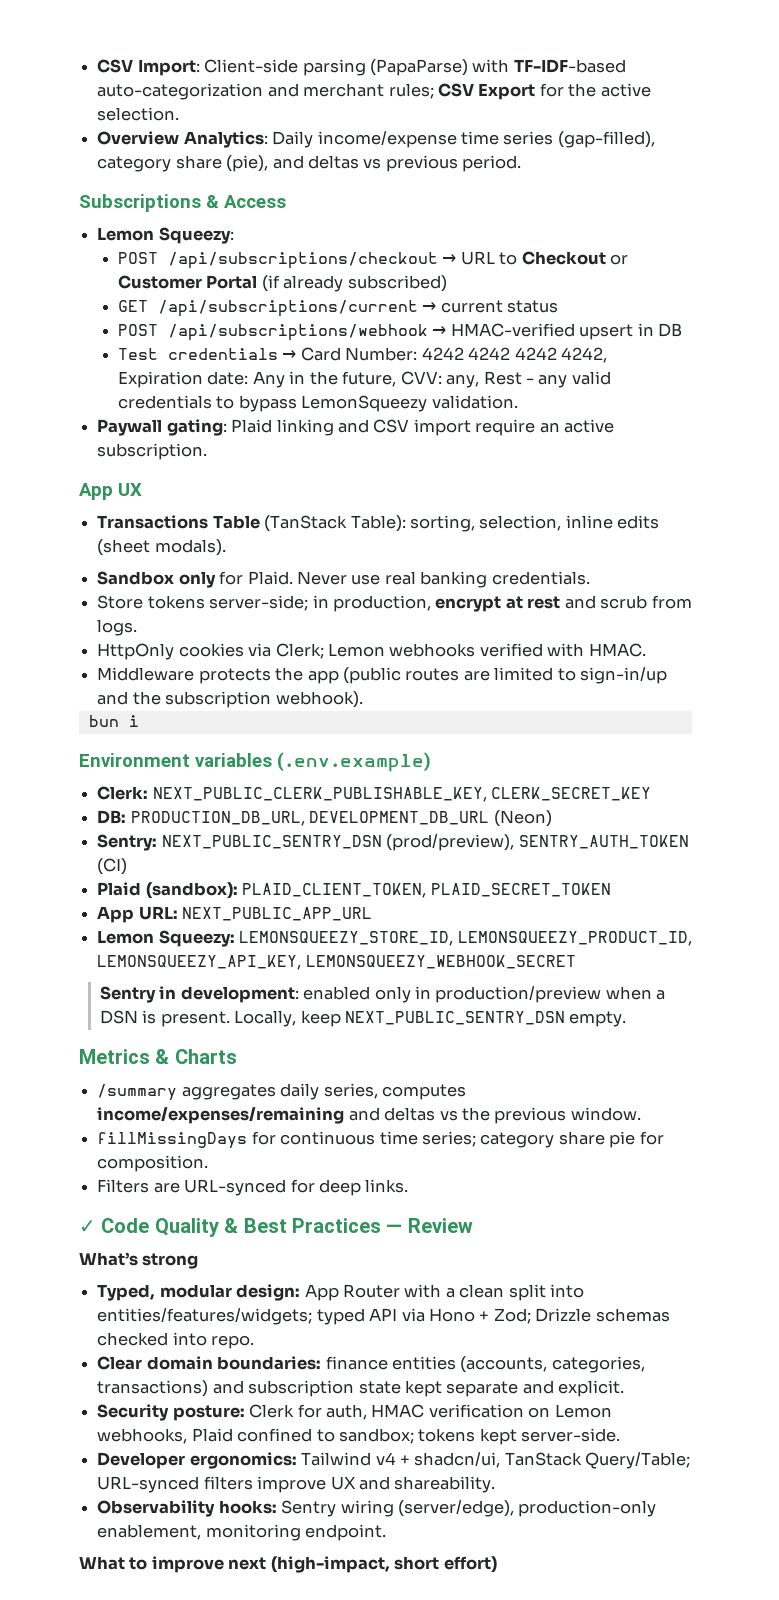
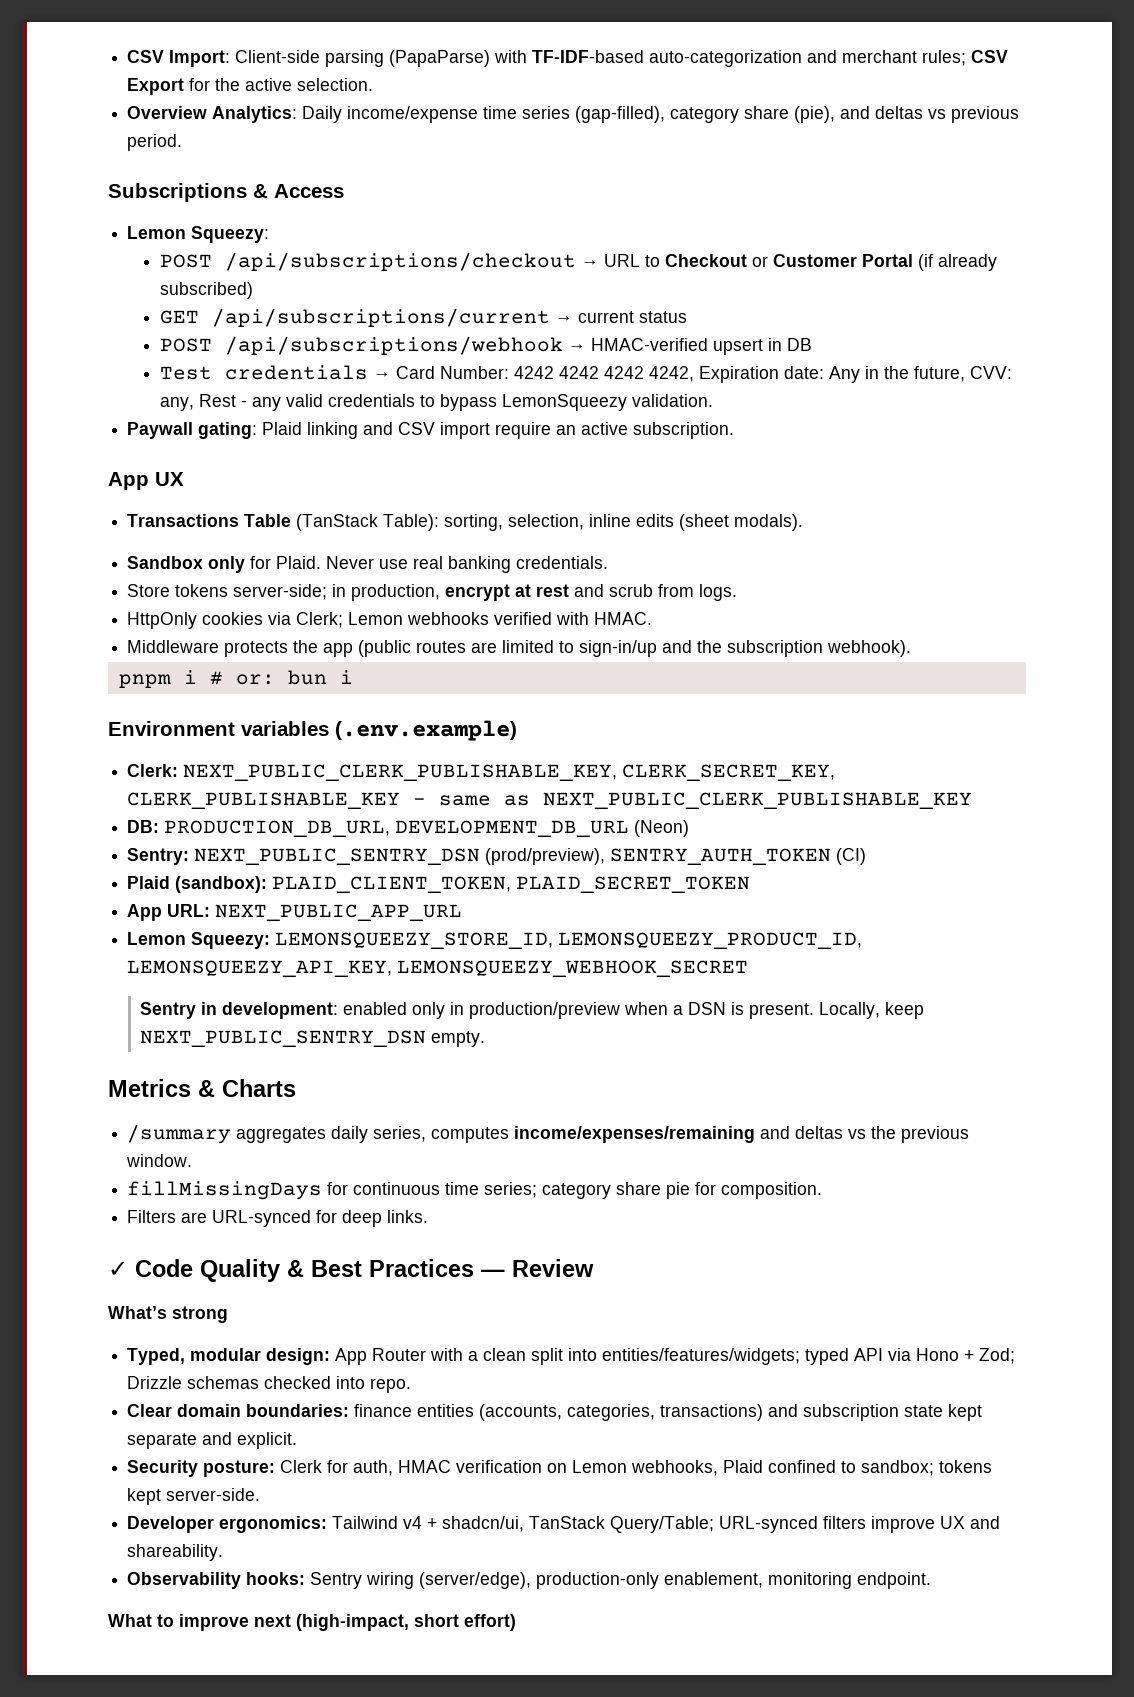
(363, 699) none -> [118,670,275,688] pnpm i # or:
[491,787,652,801] CLERK_SECRET_KEY -> [622,764,836,781] [127,792,973,809] CLERK_SECRET_KEY, CLERK_PUBLISHABLE_KEY - same as NEXT_PUBLIC_CLERK_PUBLISHABLE_KEY

